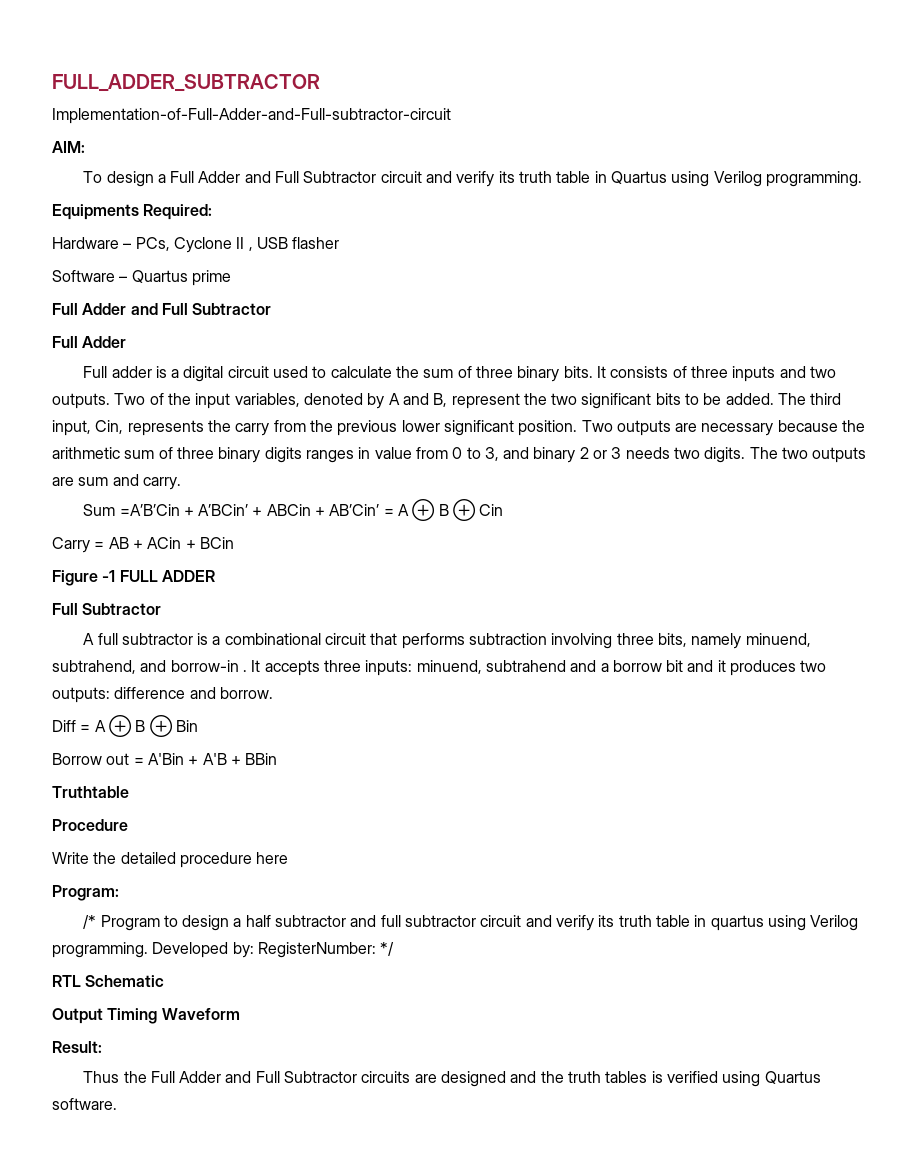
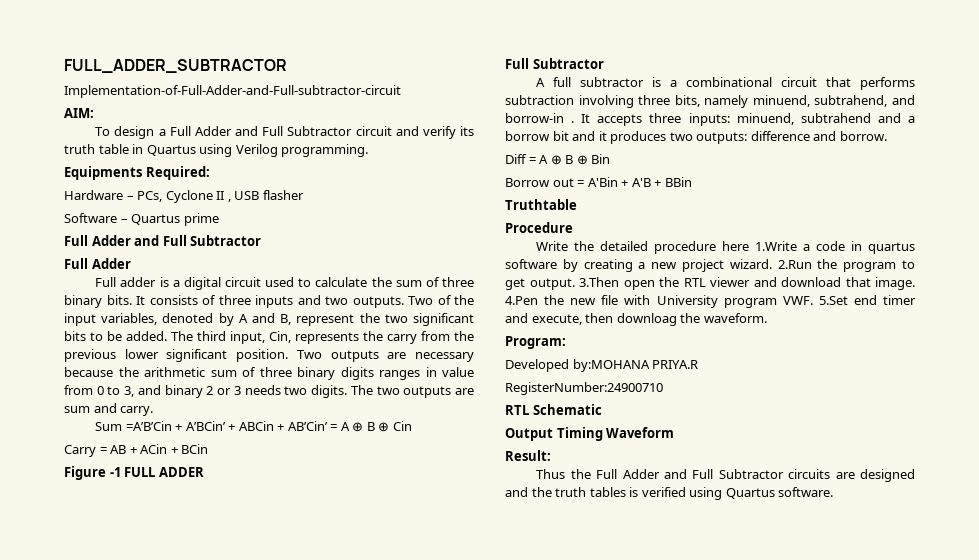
[52,885,119,901] [83,915,859,931] [52,942,395,958] // Program: // /* Program to design a half subtractor and full subtractor circuit and verify its truth table in quartus using Verilog programming. Developed by: RegisterNumber: */ -> [755,241,916,254] [505,259,916,272] [505,277,915,290] [505,295,916,308] [505,313,767,326] [505,336,566,349] [505,359,699,372] [505,382,663,395] 1.Write a code in quartus software by creating a new project wizard. 2.Run the program to get output. 3.Then open the RTL viewer and download that image. 4.Pen the new file with University program VWF. 5.Set end timer and execute, then downloag the waveform. // Program: // Developed by:MOHANA PRIYA.R // RegisterNumber:24900710

